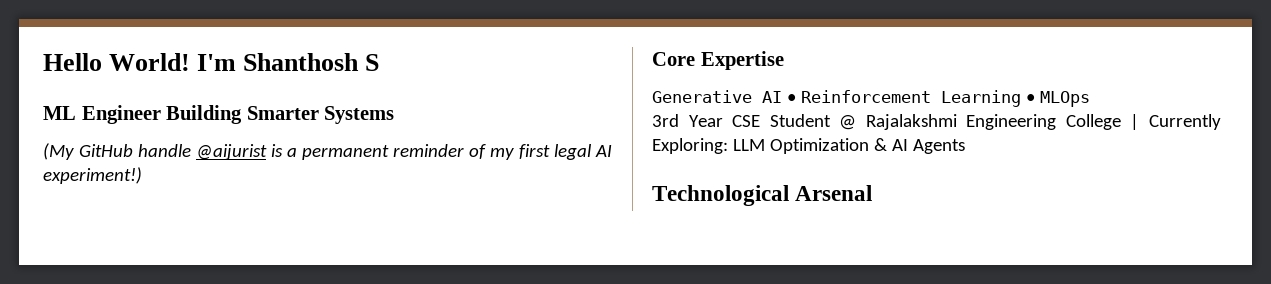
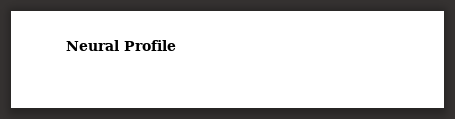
[43,53,380,71] [43,105,395,124] [43,143,612,160] [43,167,142,184] [652,51,784,70] [652,90,1090,107] [652,114,1221,130] [652,138,965,154] [652,185,873,206] Hello World! I'm Shanthosh S // ML Engineer Building Smarter Systems // (My GitHub handle @aijurist is a permanent reminder of my first legal AI experiment!) // Core Expertise // Generative AI • Reinforcement Learning • MLOps // 3rd Year CSE Student @ Rajalakshmi Engineering College | Currently Exploring: LLM Optimization & AI Agents // Technological Arsenal -> [66,40,176,51] Neural Profile

